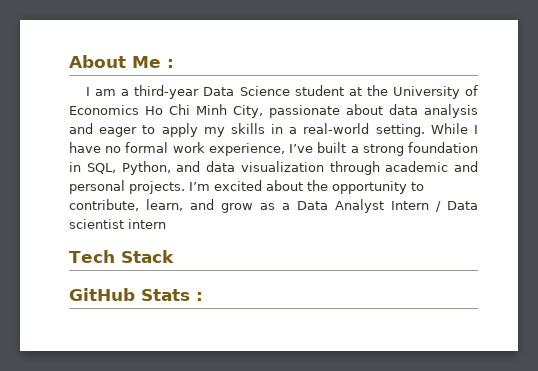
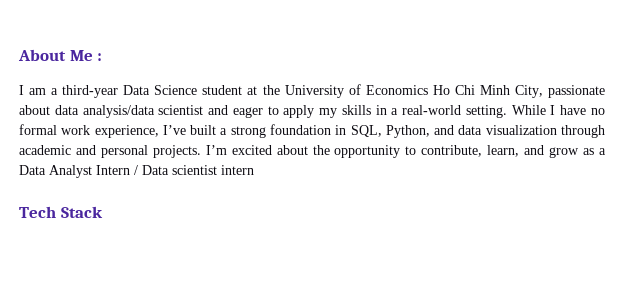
[424,104,478,118] analysis -> [82,105,204,118] analysis/data scientist
[69,288,203,301] // GitHub Stats : -> (103, 212) none

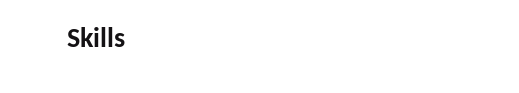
[18,49,103,61] [19,84,605,98] [19,105,605,118] [19,124,605,138] [19,145,606,158] [19,165,254,178] [19,206,103,218] About Me : // I am a third-year Data Science student at the University of Economics Ho Chi Minh City, passionate about data analysis/data scientist and eager to apply my skills in a real-world setting. While I have no formal work experience, I’ve built a strong foundation in SQL, Python, and data visualization through academic and personal projects. I’m excited about the opportunity to contribute, learn, and grow as a Data Analyst Intern / Data scientist intern // Tech Stack -> [67,27,125,47] Skills

